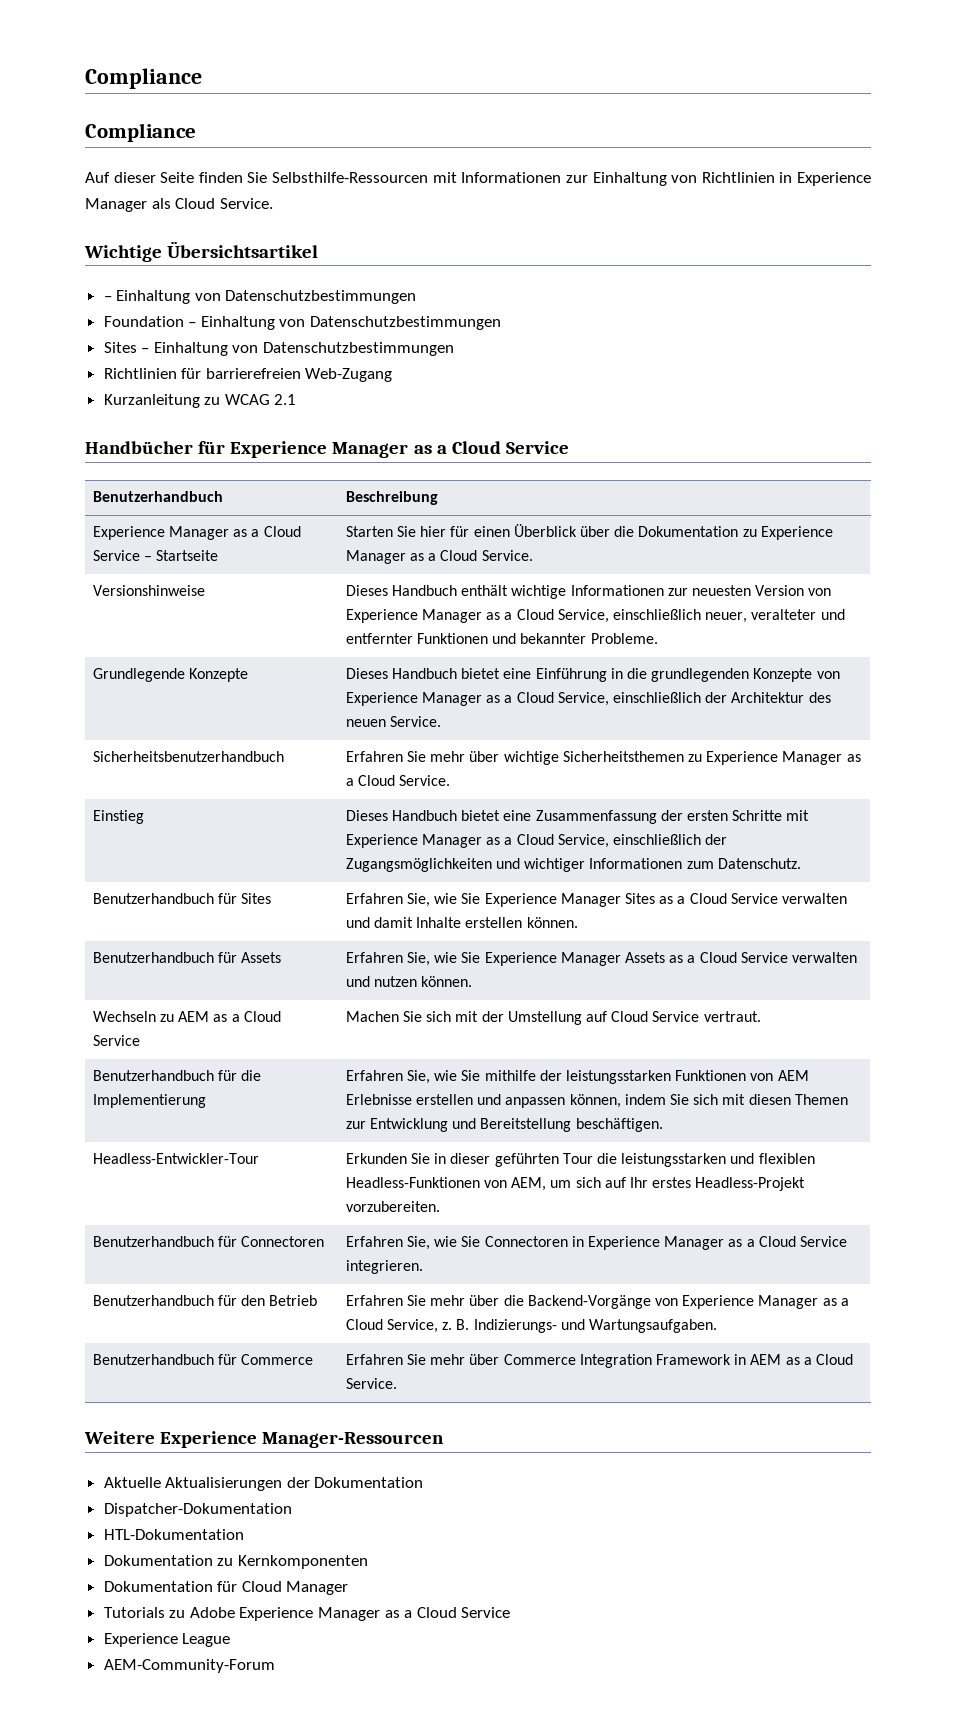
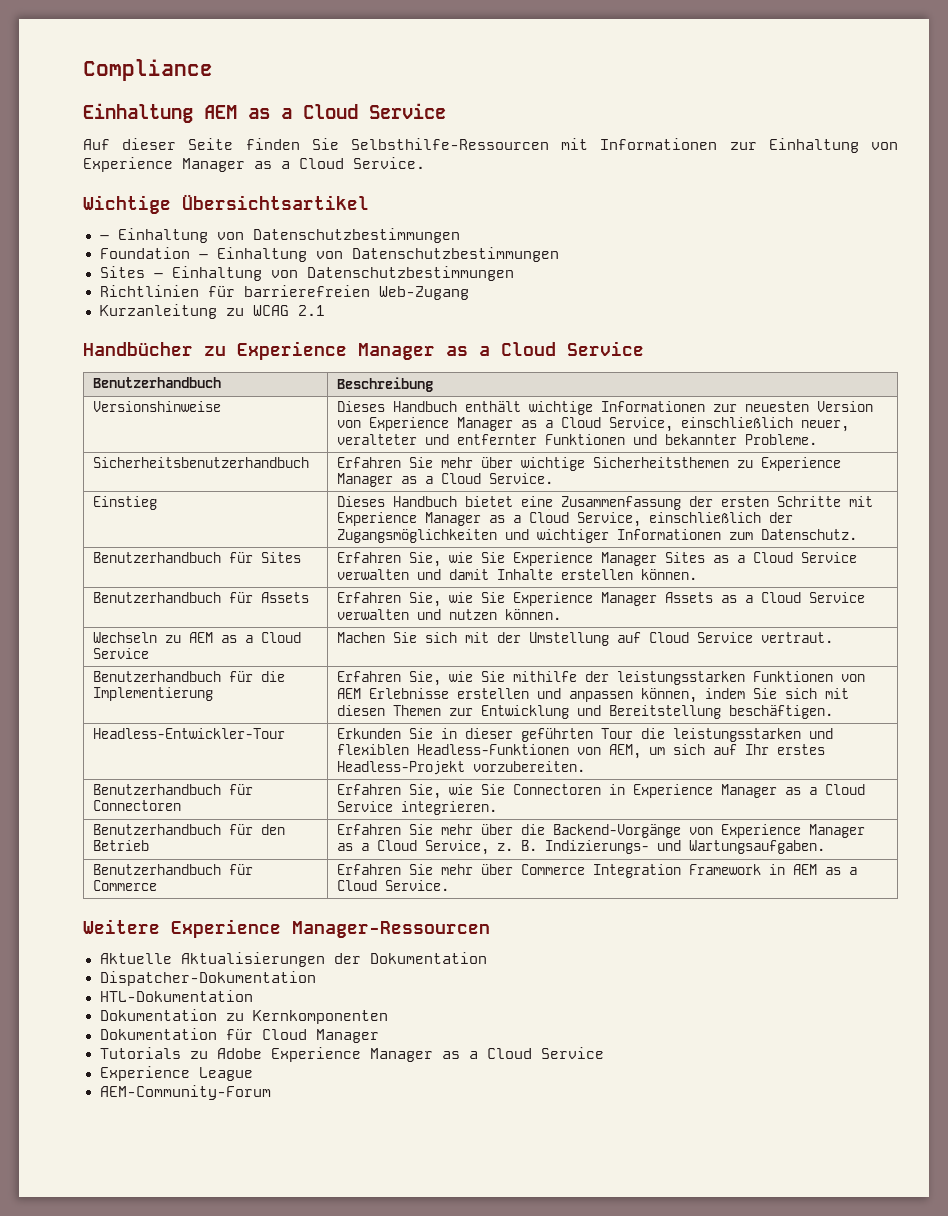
[85,68,202,89] [85,123,196,142] Compliance // Compliance -> [83,59,213,81] [83,103,446,123] Compliance // Einhaltung AEM as a Cloud Service
[701,172,871,186] [85,198,171,212] Richtlinien in Experience Manager als -> [83,157,290,172] Experience Manager as a
[198,441,226,454] für -> [204,346,226,356] zu
[92,526,301,540] [92,550,219,561] [345,524,833,540] [345,550,533,564] // Experience Manager as a Cloud Service – Startseite | Starten Sie hier für einen Überblick über die Dokumentation zu Experience Manager as a Cloud Service. -> (433, 384) none
[92,668,249,682] [345,668,840,682] [345,692,831,706] [345,716,442,727] // Grundlegende Konzepte | Dieses Handbuch bietet eine Einführung in die grundlegenden Konzepte von Experience Manager as a Cloud Service, einschließlich der Architektur des neuen Service. -> (817, 439) none

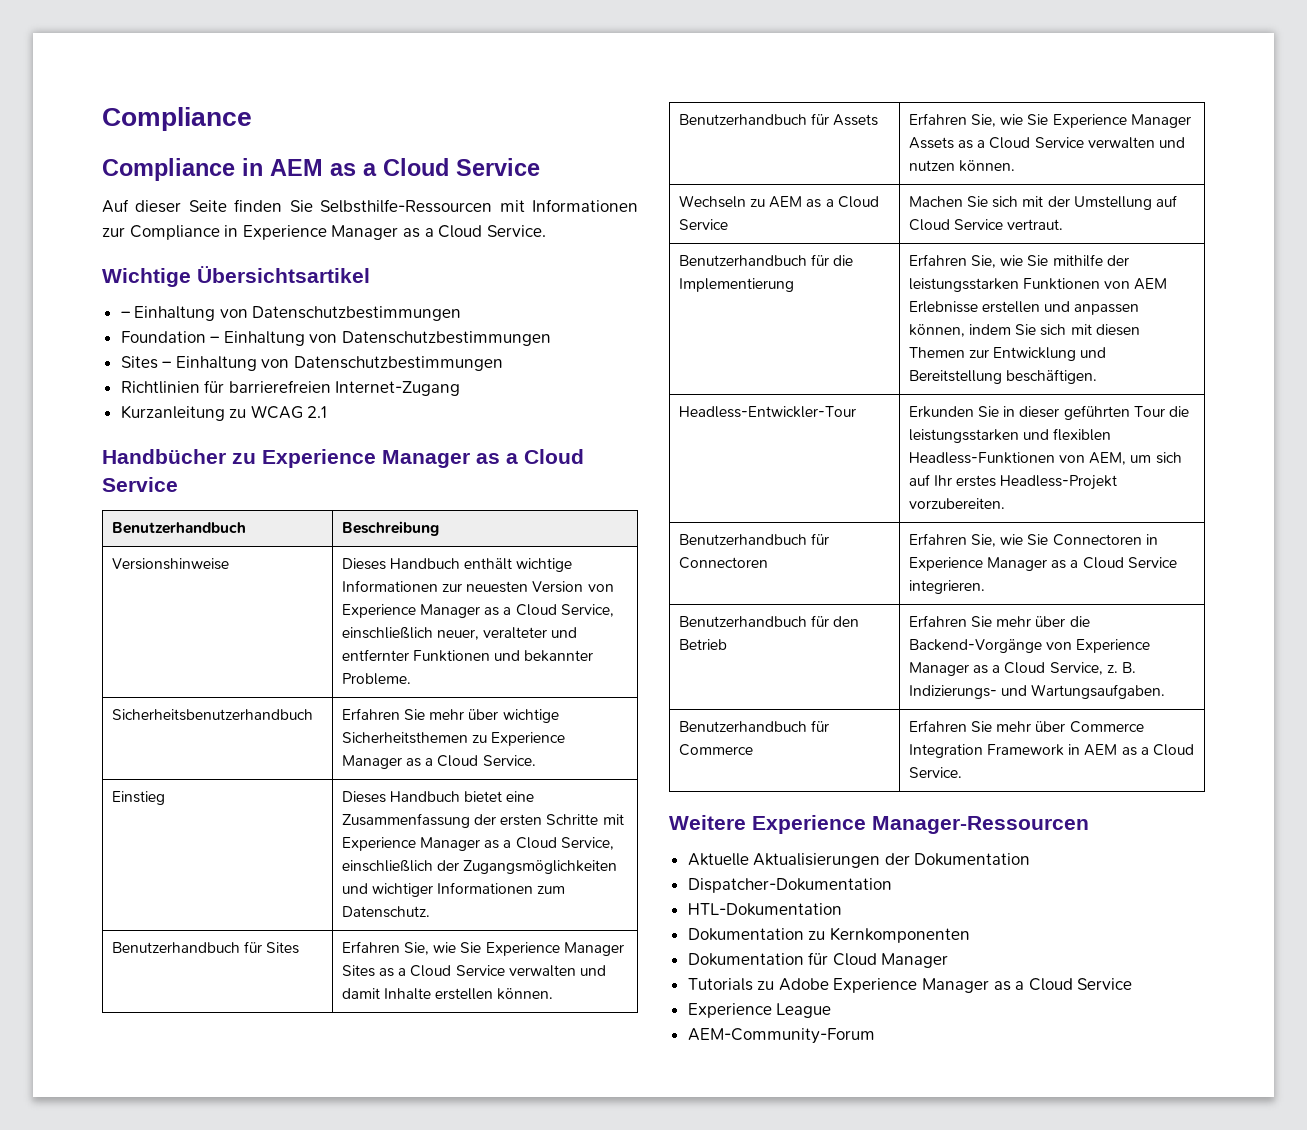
[83,103,193,123] Einhaltung -> [102,158,263,181] Compliance in
[768,138,899,153] Einhaltung von -> [129,225,239,240] Compliance in
[378,286,469,300] Web-Zugang -> [335,381,461,396] Internet-Zugang

